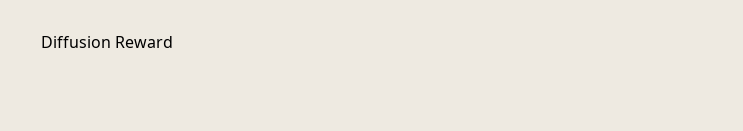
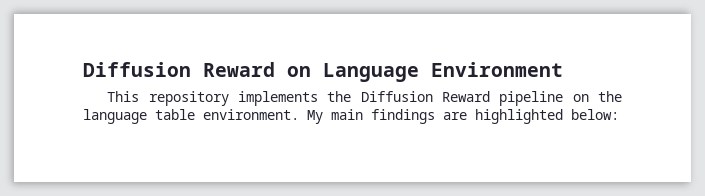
[41,36,174,48] Diffusion Reward -> [83,62,563,82] [107,91,622,106] [83,109,619,124] Diffusion Reward on Language Environment // This repository implements the Diffusion Reward pipeline on the language table environment. My main findings are highlighted below:

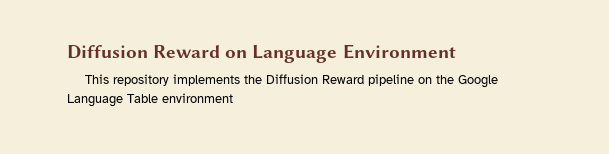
[83,109,619,124] language table environment. My main findings are highlighted below: -> [458,75,499,88] [67,93,233,107] Google Language Table environment

